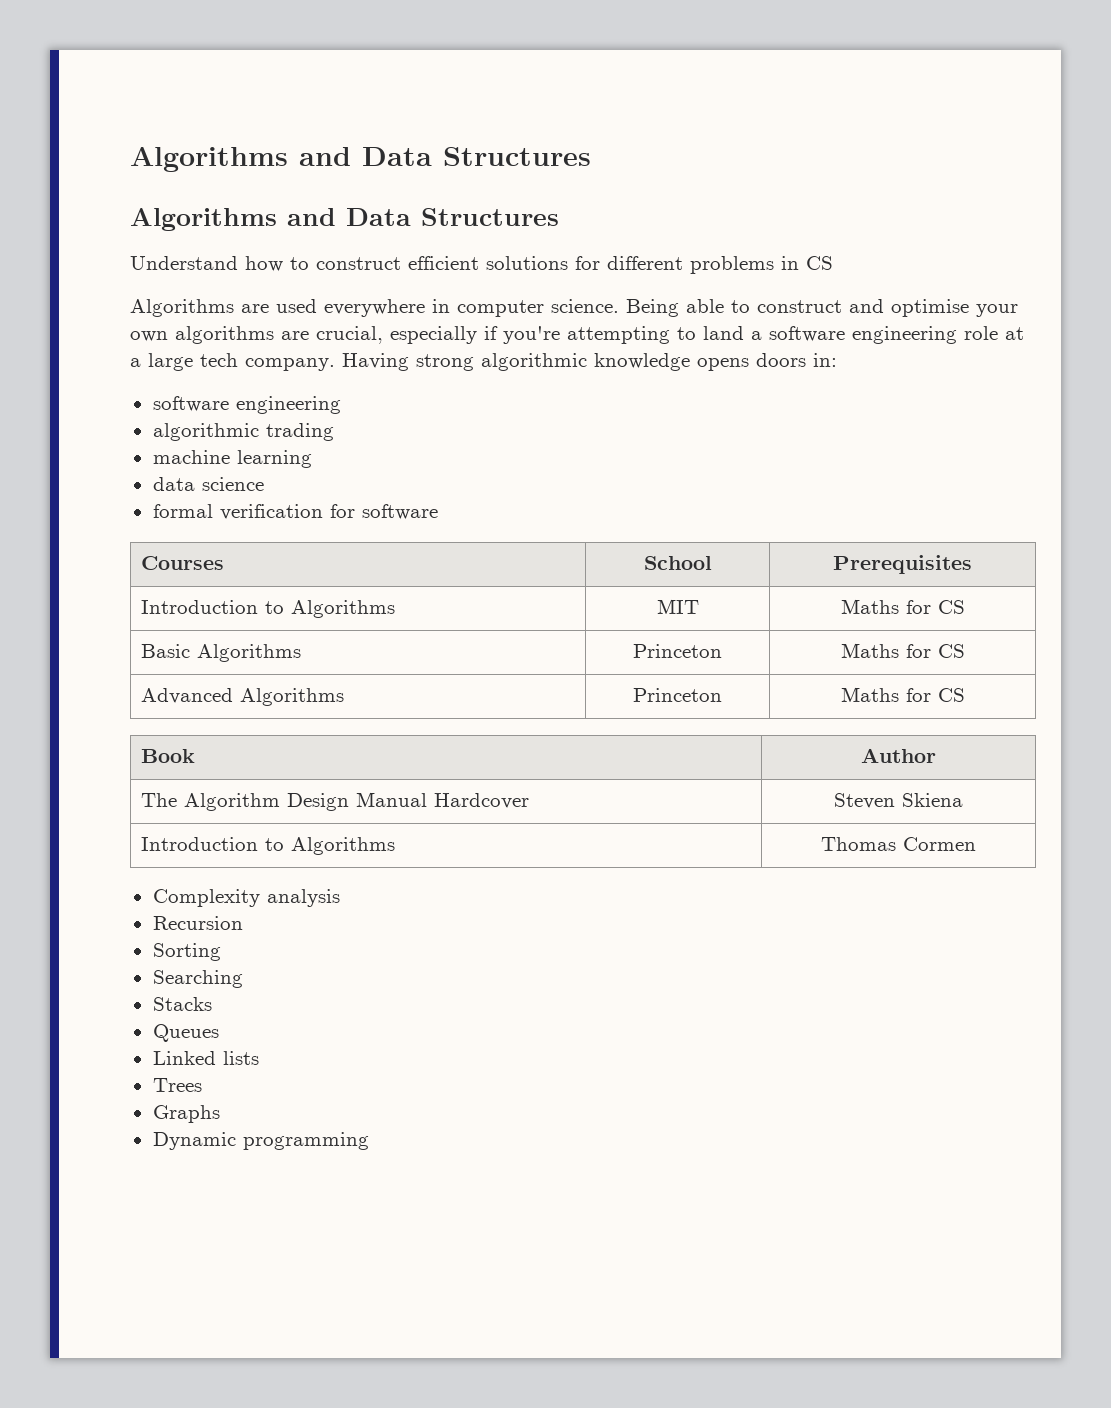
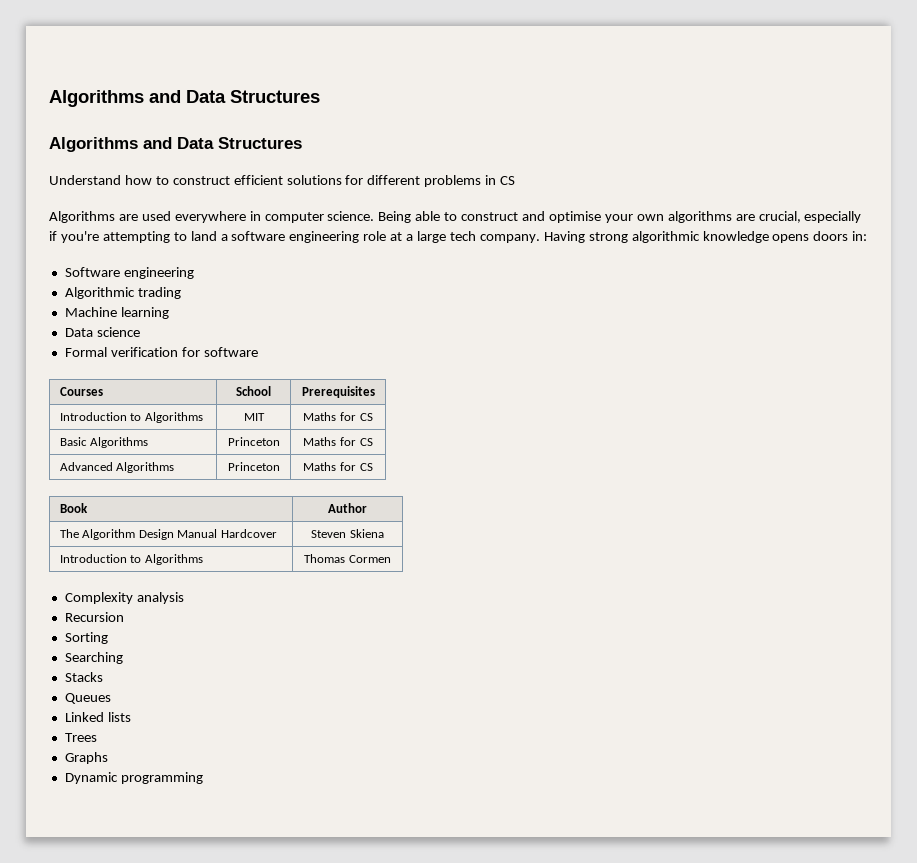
[152,396,229,412] software -> [64,267,120,277] Software
[152,423,259,441] algorithmic -> [64,287,135,299] Algorithmic
[152,450,230,464] machine -> [64,307,117,317] Machine
[152,477,195,491] data -> [64,328,93,337] Data
[152,504,213,518] formal -> [64,347,107,357] Formal

